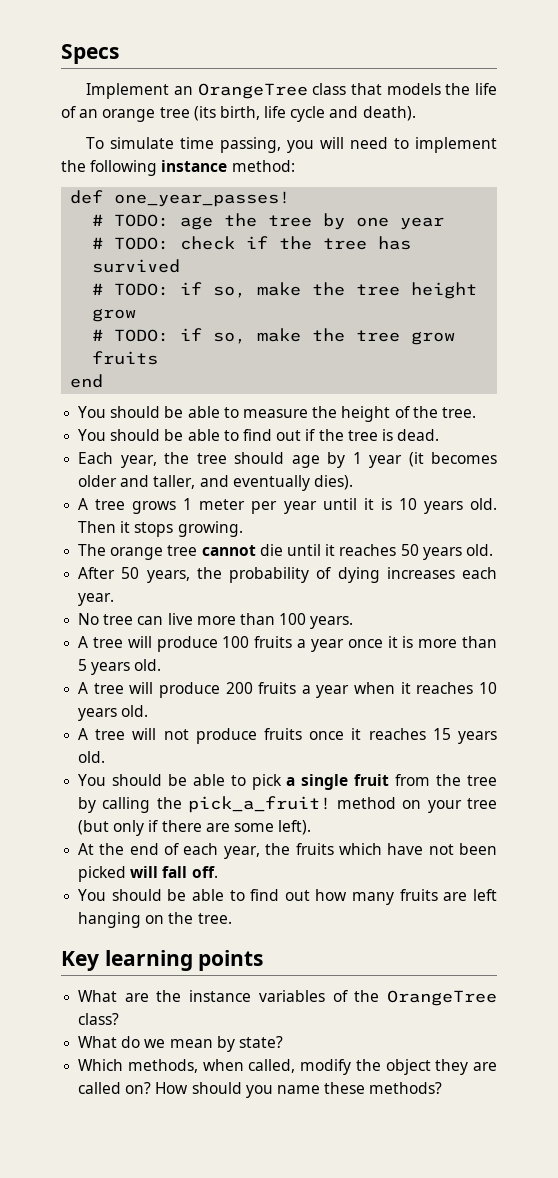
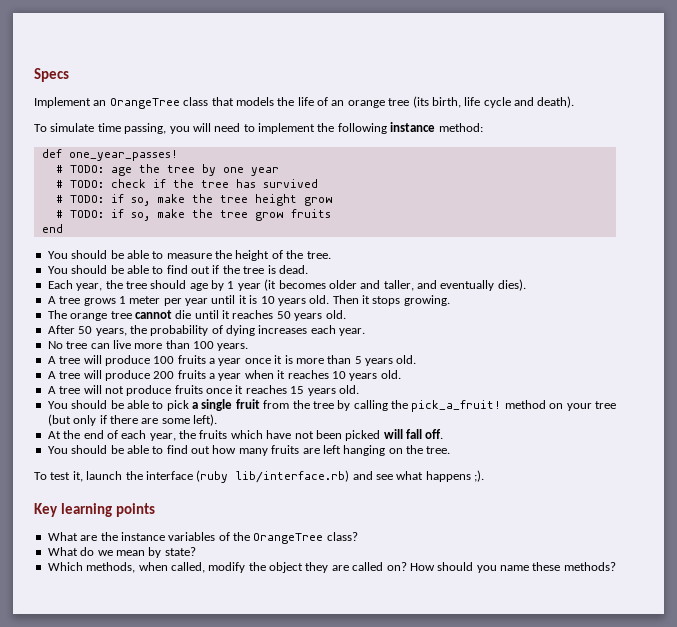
(232, 918) none -> [34,470,485,483] // To test it, launch the interface (ruby lib/interface.rb) and see what happens ;).

